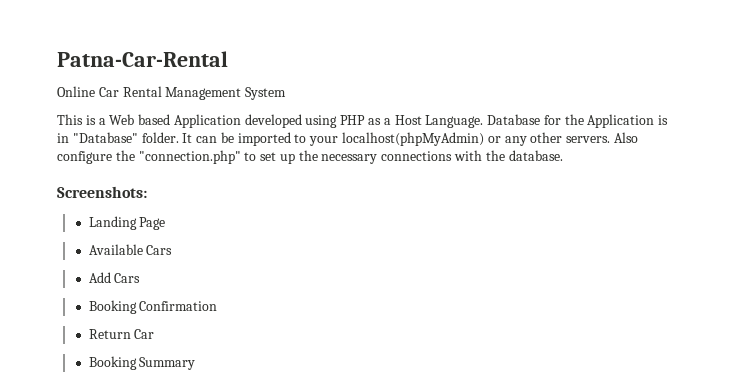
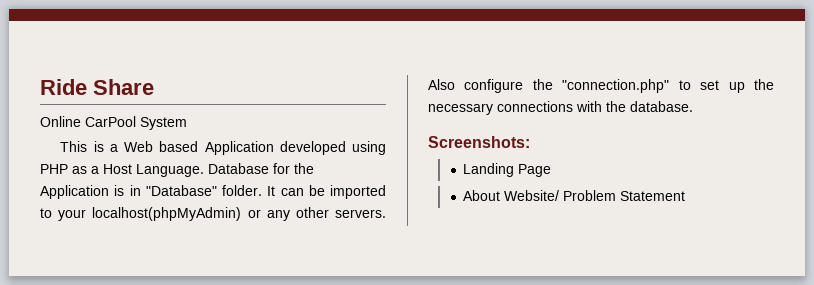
[57,51,228,67] Patna-Car-Rental -> [40,79,154,95] Ride Share
[98,86,242,100] Car Rental Management -> [85,116,136,127] CarPool
[88,244,173,255] [88,272,141,283] [88,300,218,314] [88,329,155,339] [88,356,196,370] Available Cars // Add Cars // Booking Confirmation // Return Car // Booking Summary -> [463,190,686,201] About Website/ Problem Statement

